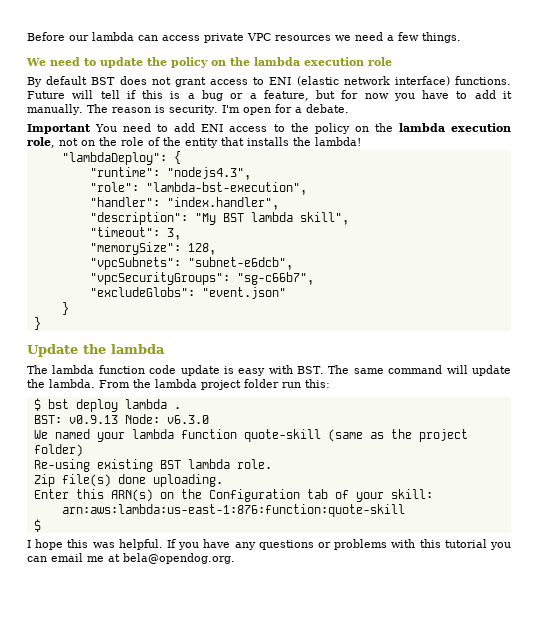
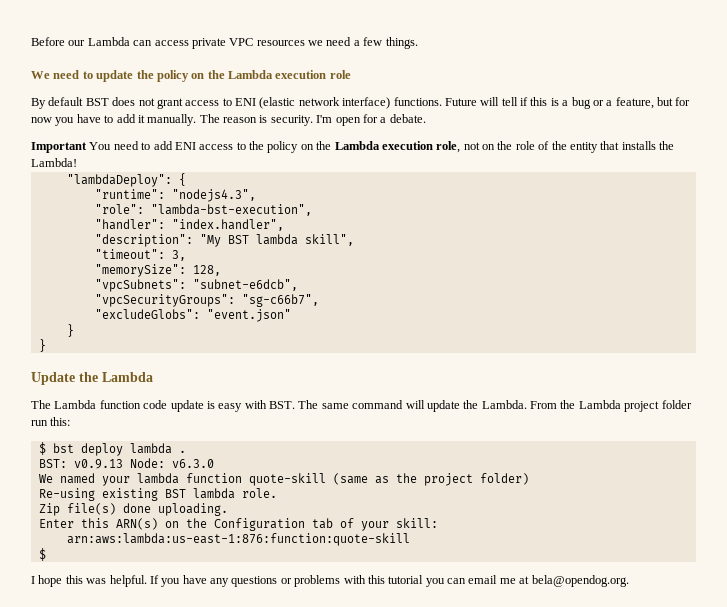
[92,32,134,41] lambda -> [87,37,130,46] Lambda
[254,57,300,66] lambda -> [228,70,273,79] Lambda
[398,123,445,132] lambda -> [334,141,380,150] Lambda
[315,137,361,146] lambda! -> [31,158,77,167] Lambda!
[111,344,165,354] [27,365,95,374] lambda // The lambda -> [102,372,153,382] [31,400,97,409] Lambda // The Lambda
[49,379,95,388] lambda. -> [481,400,527,409] Lambda.
[155,379,197,388] lambda -> [578,400,621,409] Lambda

